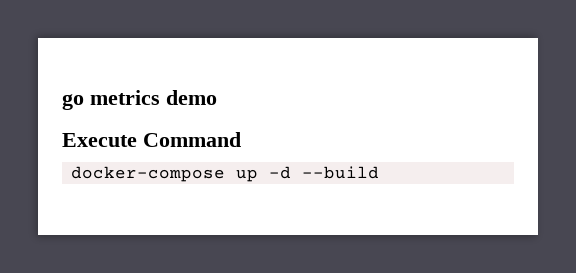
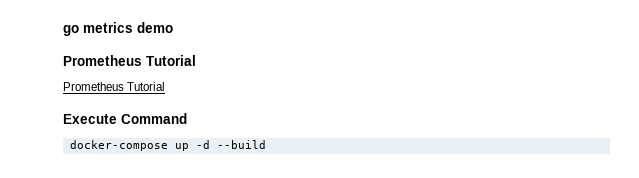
(217, 97) none -> [63,55,196,66] [63,82,166,91] // Prometheus Tutorial // Prometheus Tutorial

